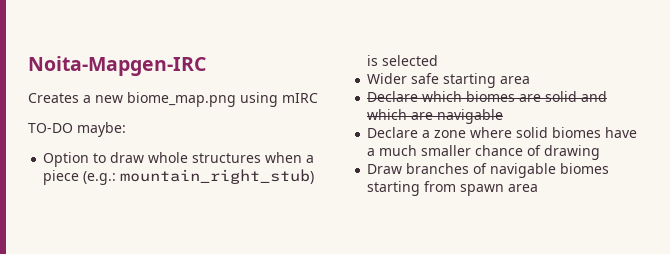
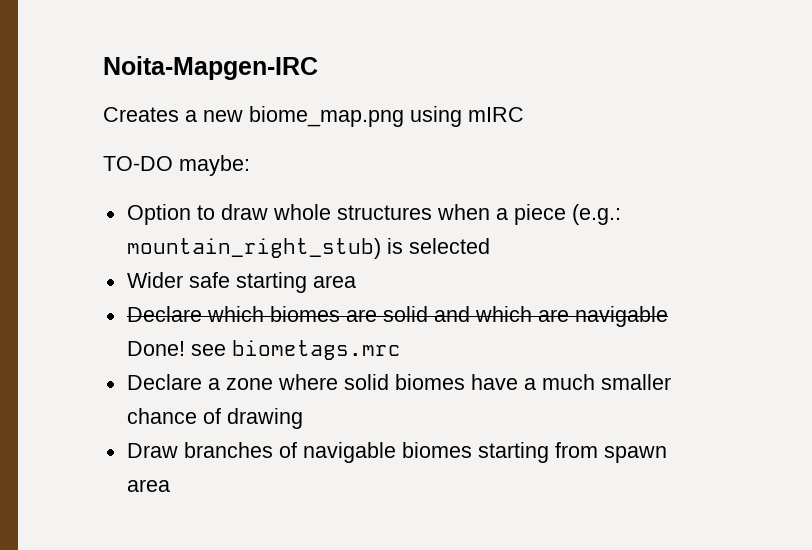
(504, 116) none -> [126,340,401,360] Done! see biometags.mrc

